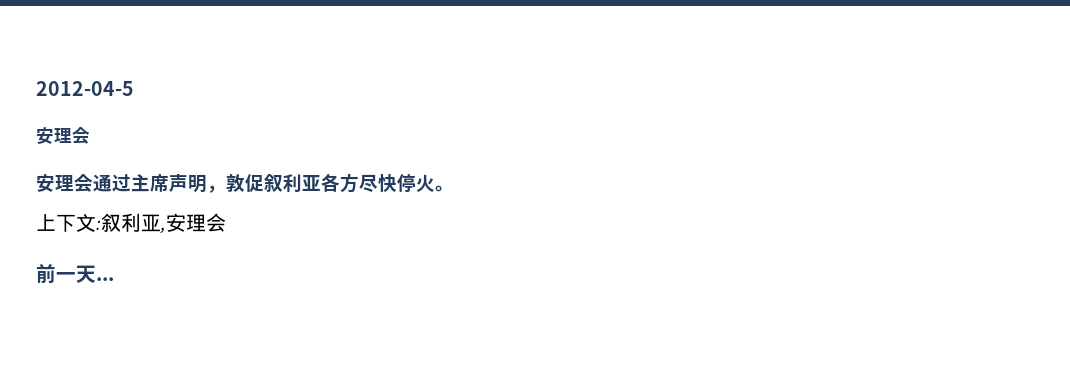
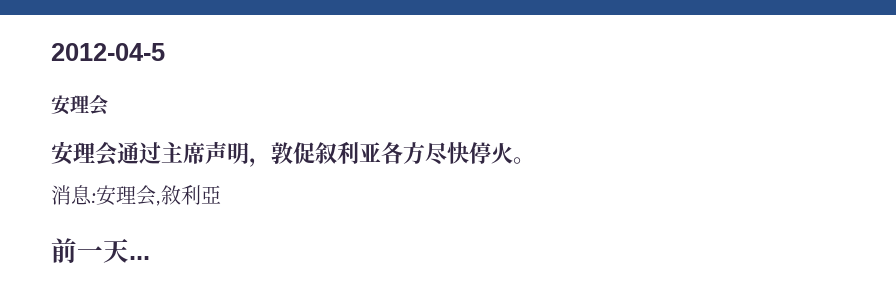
[36,213,226,233] 上下文:叙利亚,安理会 -> [51,185,221,206] 消息:安理会,敘利亞

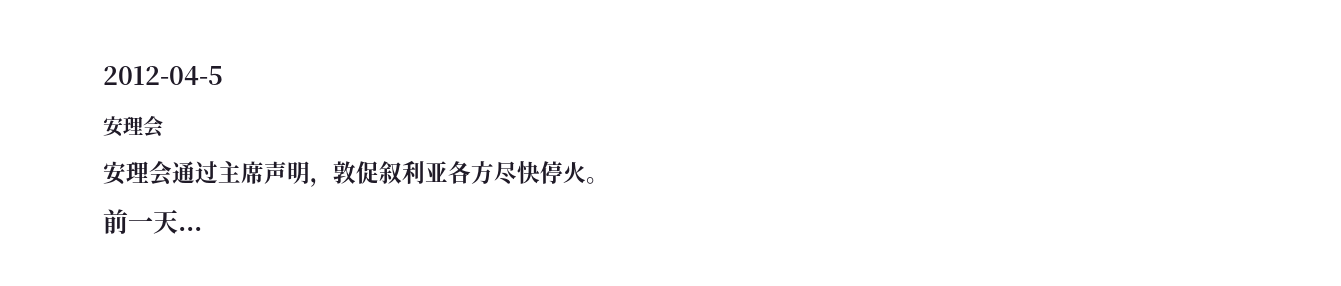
[51,185,221,206] // 消息:安理会,敘利亞 -> (609, 180) none

